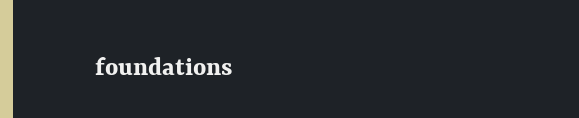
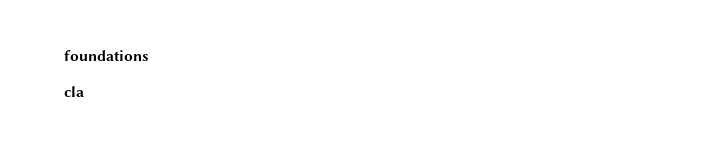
(232, 66) none -> [64,86,84,97] // cla

